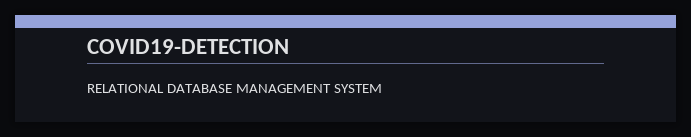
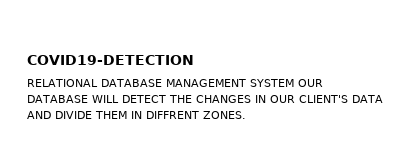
(382, 88) none -> [298,79,323,87] [27,95,383,103] [27,111,246,119] OUR DATABASE WILL DETECT THE CHANGES IN OUR CLIENT'S DATA AND DIVIDE THEM IN DIFFRENT ZONES.

